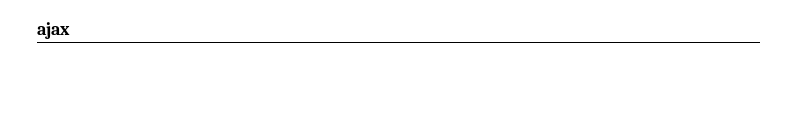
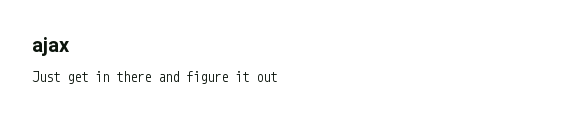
(70, 30) none -> [32,71,277,84] // Just get in there and figure it out

